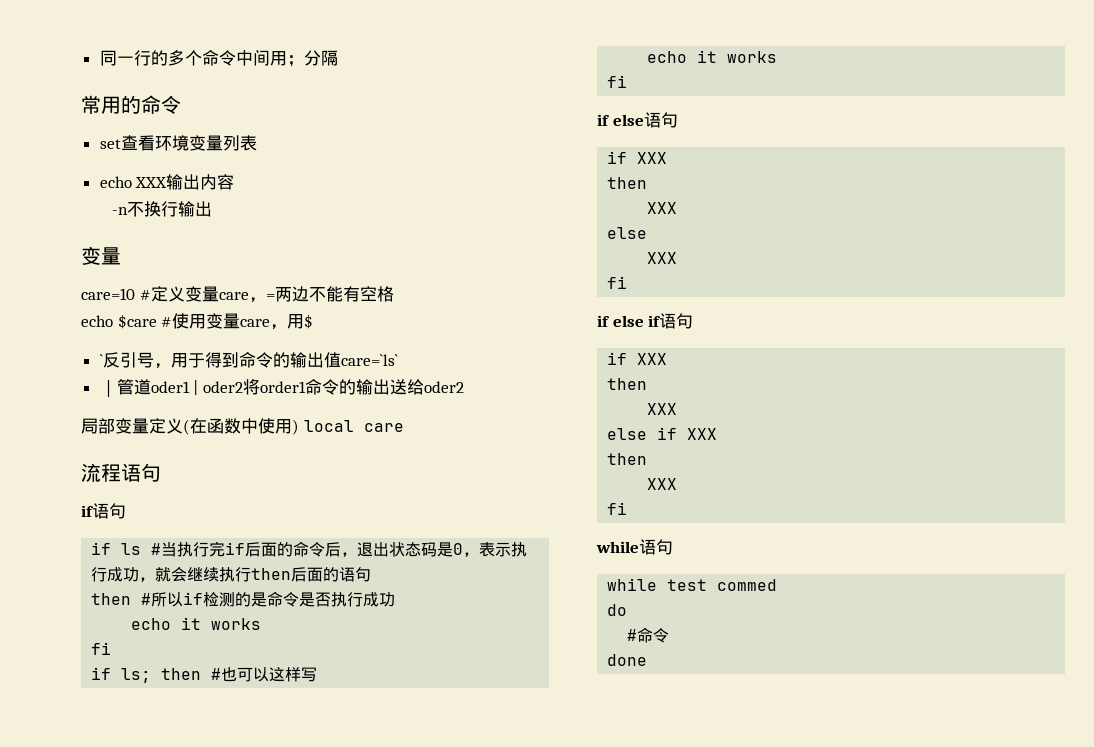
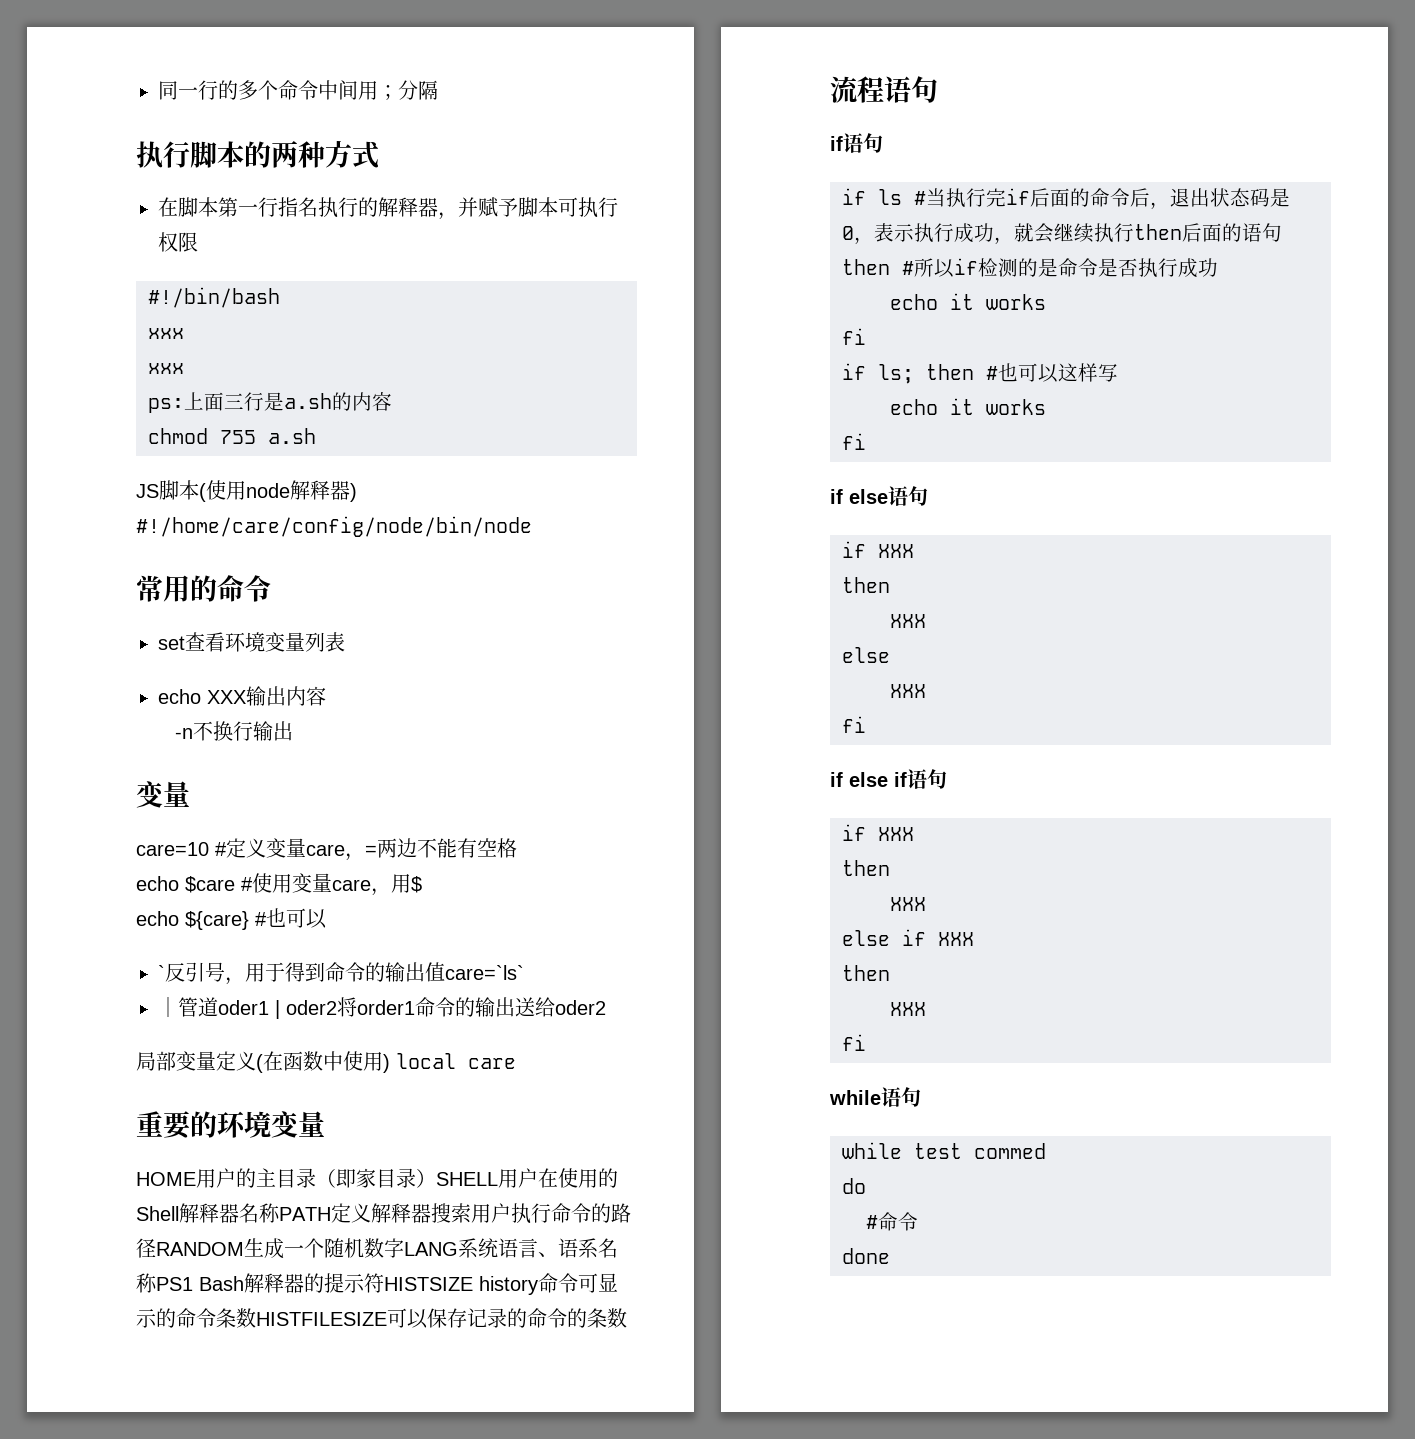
(338, 58) none -> [136,140,379,169] [158,197,618,220] [158,232,198,252] [148,287,280,308] [148,328,184,339] [148,363,184,374] [148,392,392,413] [148,428,316,444] [136,480,357,502] [136,516,532,537] // 执行脚本的两种方式 // 在脚本第一行指名执行的解释器，并赋予脚本可执行权限 // #!/bin/bash // xxx // xxx // ps:上面三行是a.sh的内容 // chmod 755 a.sh // JS脚本(使用node解释器) #!/home/care/config/node/bin/node
(314, 321) none -> [136,908,327,930] // echo ${care} #也可以
(404, 427) none -> [136,1111,325,1139] [136,1168,618,1188] [136,1203,631,1224] [136,1238,618,1259] [136,1273,618,1295] [136,1308,627,1329] // 重要的环境变量 // HOME用户的主目录（即家目录）SHELL用户在使用的Shell解释器名称PATH定义解释器搜索用户执行命令的路径RANDOM生成一个随机数字LANG系统语言、语系名称PS1 Bash解释器的提示符HISTSIZE history命令可显示的命令条数HISTFILESIZE可以保存记录的命令的条数

